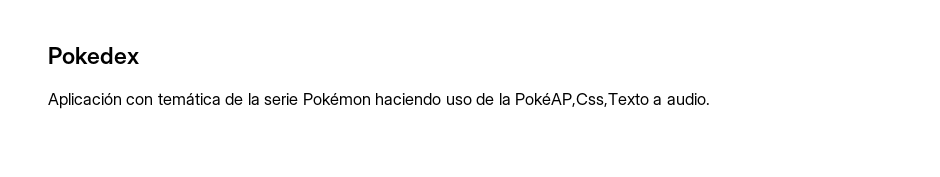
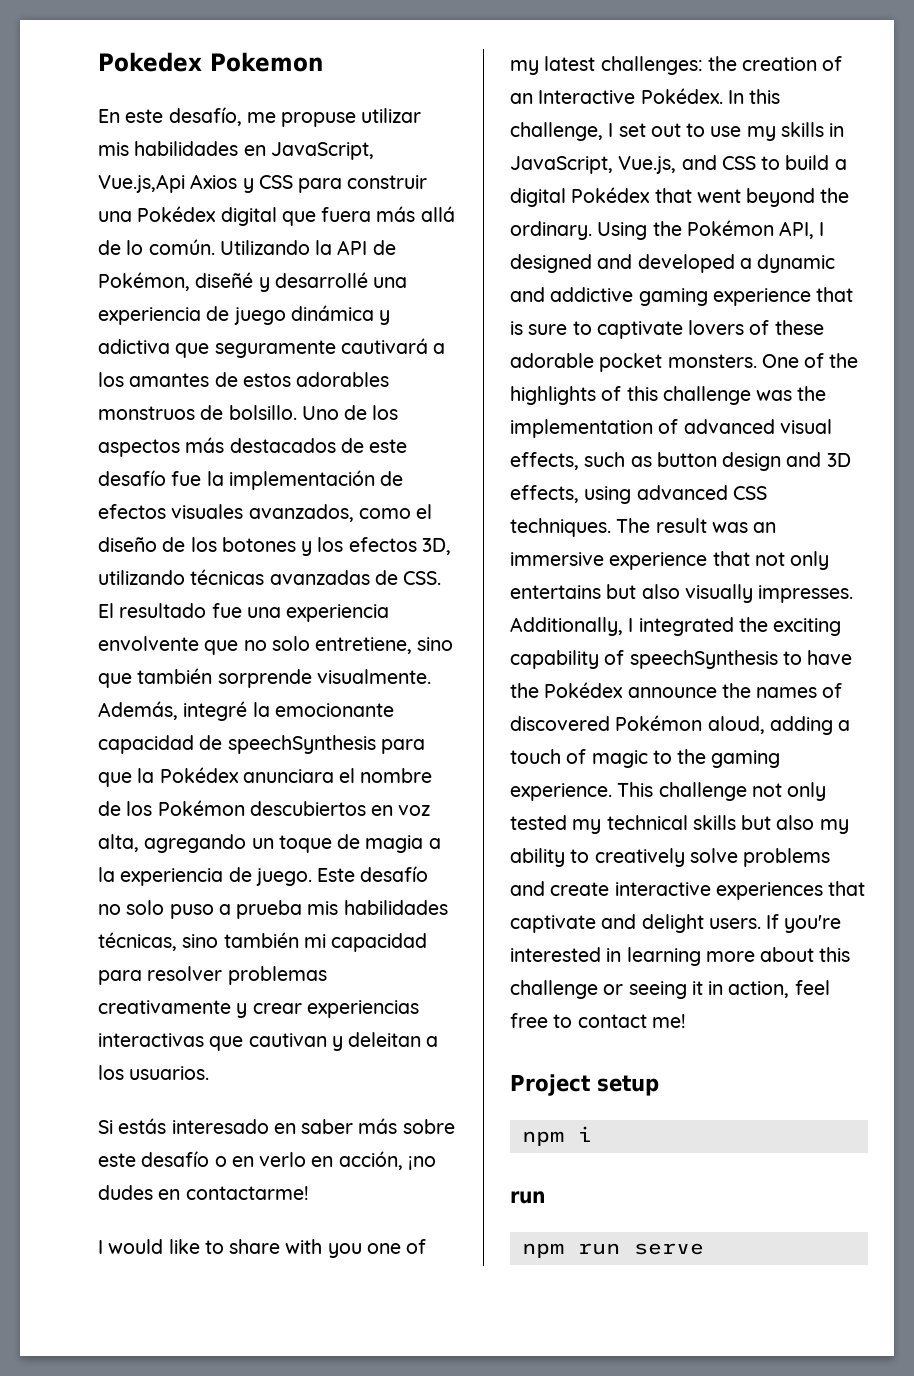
[48,93,710,109] // Aplicación con temática de la serie Pokémon haciendo uso de la PokéAP,Css,Texto a audio. -> [209,52,323,72] [98,107,422,127] [98,141,374,160] [98,174,428,193] [98,206,455,226] [98,239,396,255] [98,272,408,292] [98,305,391,325] [98,338,446,358] [98,372,390,387] [98,405,399,420] [98,437,408,457] [98,470,404,490] [98,504,433,522] [98,537,451,556] [98,569,442,585] [98,603,390,622] [98,636,454,655] [98,668,431,688] [98,701,394,721] [98,735,425,754] [98,767,433,787] [98,800,431,816] [98,834,441,853] [98,866,429,886] [98,900,448,919] [98,932,428,952] [98,966,327,985] [98,1000,419,1018] [98,1032,439,1051] [98,1065,210,1080] [98,1118,455,1134] [98,1151,436,1170] [98,1185,309,1200] [98,1239,427,1258] [510,56,843,75] [510,88,781,104] [510,122,845,141] [510,155,847,174] [510,187,850,207] [510,220,825,240] [510,254,836,273] [510,287,854,306] [510,320,824,339] [510,353,859,372] [510,386,827,405] [510,419,832,438] [510,452,851,471] [510,485,767,504] [510,518,777,537] [510,551,830,570] [510,584,854,603] [510,617,842,636] [510,650,853,669] [510,682,843,698] [510,715,851,735] [510,749,781,768] [510,782,827,801] [510,815,849,834] [510,848,831,867] [510,881,866,900] [510,914,842,933] [510,947,851,966] [510,980,830,999] [510,1013,686,1028] [510,1074,659,1096] [521,1126,592,1146] [510,1191,545,1204] [521,1243,704,1258] Pokemon // En este desafío, me propuse utilizar mis habilidades en JavaScript, Vue.js,Api Axios y CSS para construir una Pokédex digital que fuera más allá de lo común. Utilizando la API de Pokémon, diseñé y desarrollé una experiencia de juego dinámica y adictiva que seguramente cautivará a los amantes de estos adorables monstruos de bolsillo. Uno de los aspectos más destacados de este desafío fue la implementación de efectos visuales avanzados, como el diseño de los botones y los efectos 3D, utilizando técnicas avanzadas de CSS. El resultado fue una experiencia envolvente que no solo entretiene, sino que también sorprende visualmente. Además, integré la emocionante capacidad de speechSynthesis para que la Pokédex anunciara el nombre de los Pokémon descubiertos en voz alta, agregando un toque de magia a la experiencia de juego. Este desafío no solo puso a prueba mis habilidades técnicas, sino también mi capacidad para resolver problemas creativamente y crear experiencias interactivas que cautivan y deleitan a los usuarios. // Si estás interesado en saber más sobre este desafío o en verlo en acción, ¡no dudes en contactarme! // I would like to share with you one of my latest challenges: the creation of an Interactive Pokédex. In this challenge, I set out to use my skills in JavaScript, Vue.js, and CSS to build a digital Pokédex that went beyond the ordinary. Using the Pokémon API, I designed and developed a dynamic and addictive gaming experience that is sure to captivate lovers of these adorable pocket monsters. One of the highlights of this challenge was the implementation of advanced visual effects, such as button design and 3D effects, using advanced CSS techniques. The result was an immersive experience that not only entertains but also visually impresses. Additionally, I integrated the exciting capability of speechSynthesis to have the Pokédex announce the names of discovered Pokémon aloud, adding a touch of magic to the gaming experience. This challenge not only tested my technical skills but also my ability to creatively solve problems and create interactive experiences that captivate and delight users. If you're interested in learning more about this challenge or seeing it in action, feel free to contact me! // Project setup // npm i // run // npm run serve

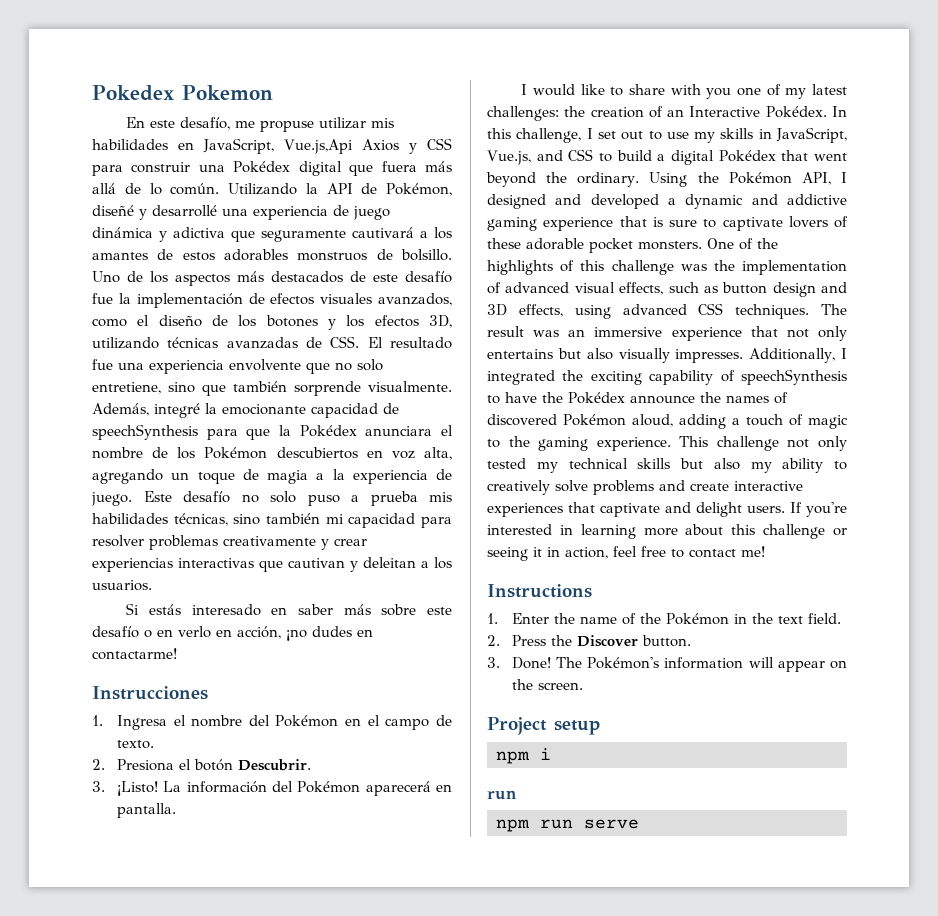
(309, 1193) none -> [92,686,208,700] [92,715,452,730] [116,740,154,749] [92,759,311,771] [92,781,453,796] [116,803,176,818] // Instrucciones // 1. Ingresa el nombre del Pokémon en el campo de texto. // 2. Presiona el botón Descubrir. // 3. ¡Listo! La información del Pokémon aparecerá en pantalla.
(686, 1021) none -> [487,584,592,598] [487,613,841,625] [487,635,691,647] [487,657,847,672] [511,679,583,690] // Instructions // 1. Enter the name of the Pokémon in the text field. // 2. Press the Discover button. // 3. Done! The Pokémon's information will appear on the screen.

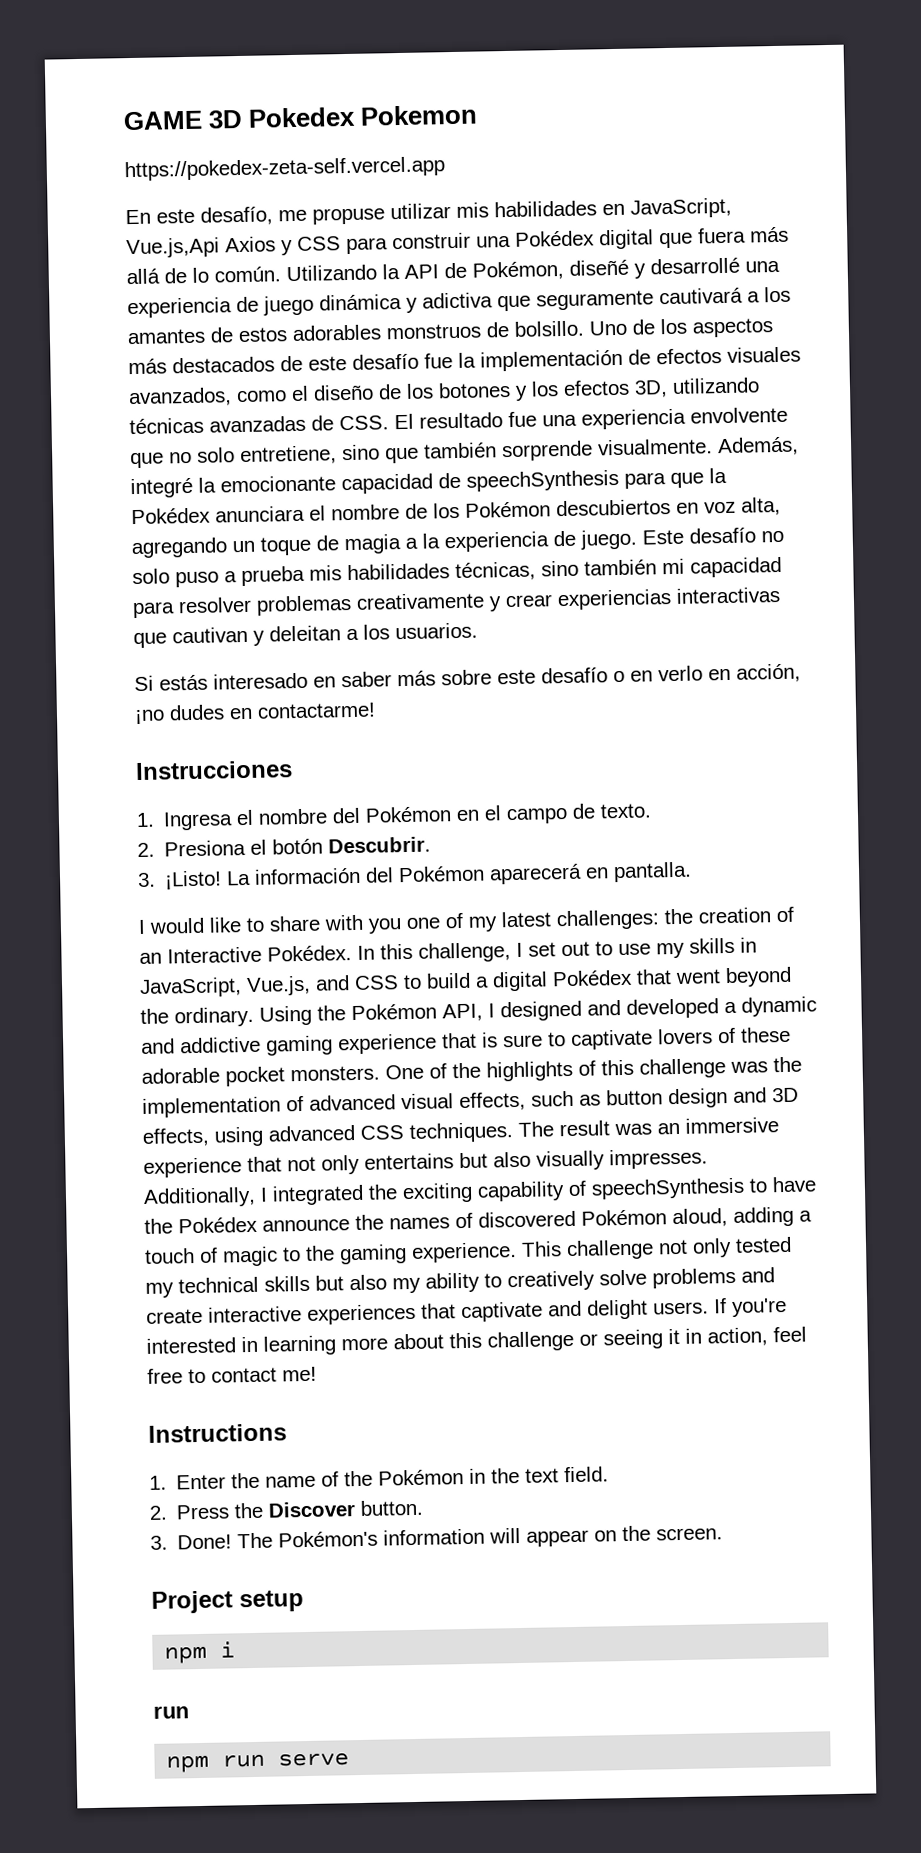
(92, 93) none -> [123,109,244,131] GAME 3D
(273, 92) none -> [124,156,445,182] // https://pokedex-zeta-self.vercel.app

